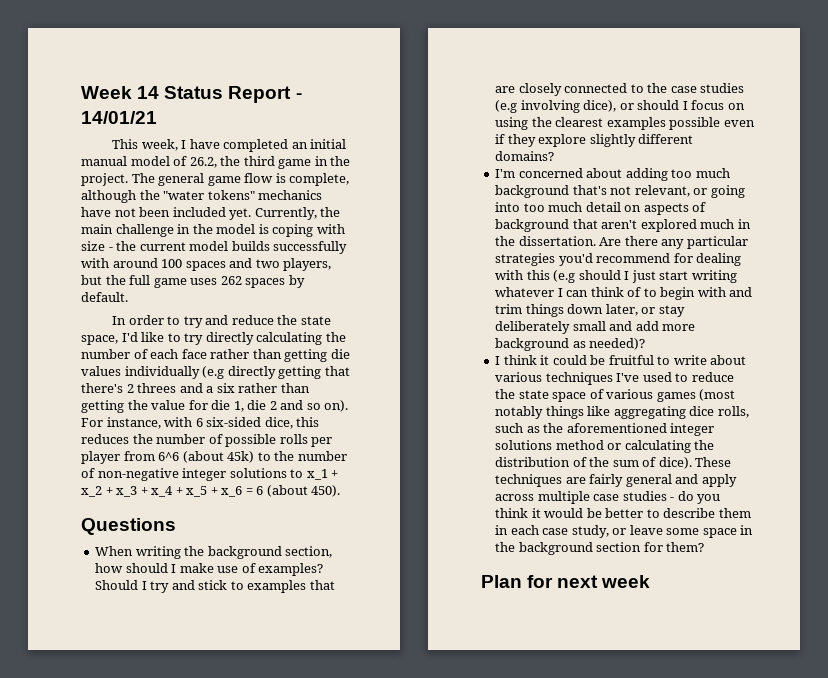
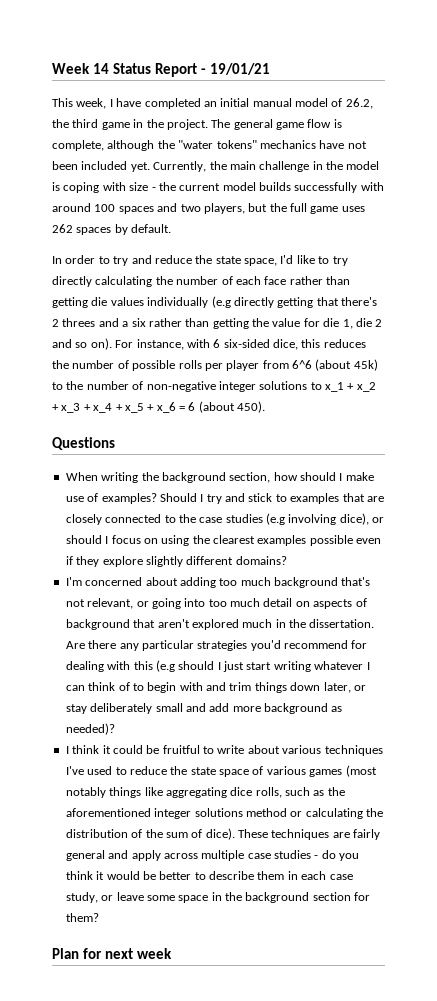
[81,111,157,124] 14/01/21 -> [209,63,270,75] 19/01/21

